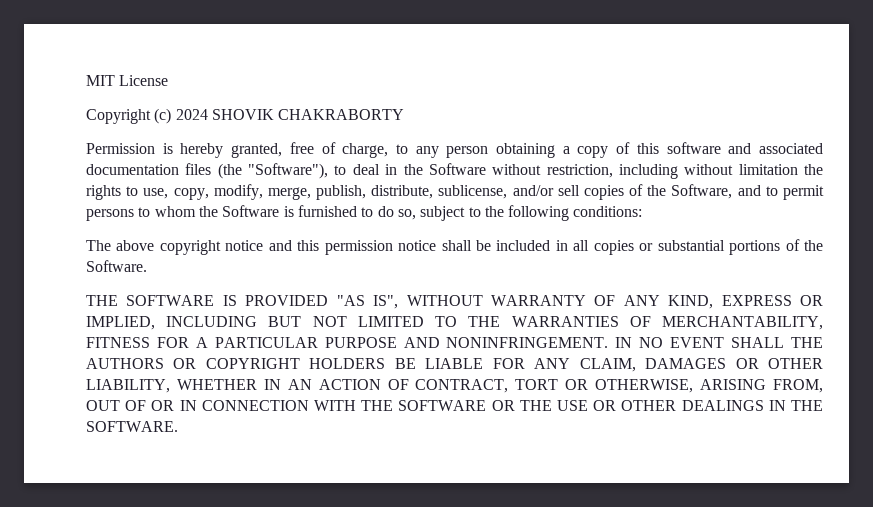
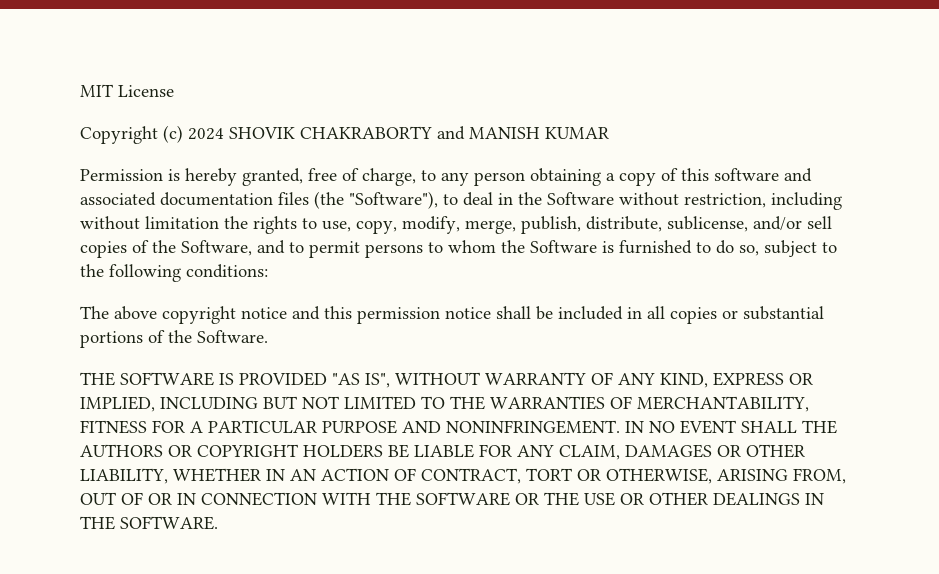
(405, 114) none -> [437,126,609,140] and MANISH KUMAR

